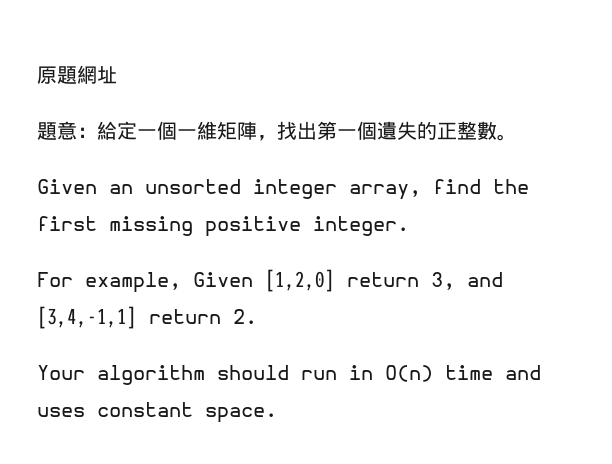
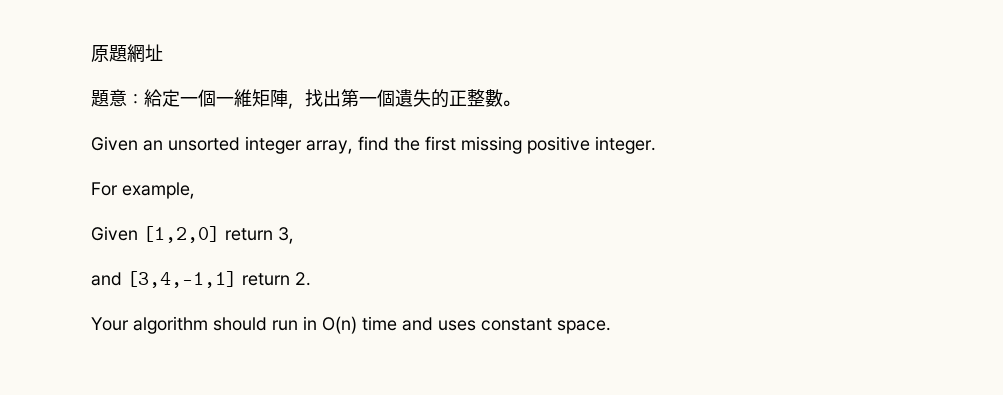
(181, 282) none -> (195, 190) //
(455, 281) none -> (294, 235) //

